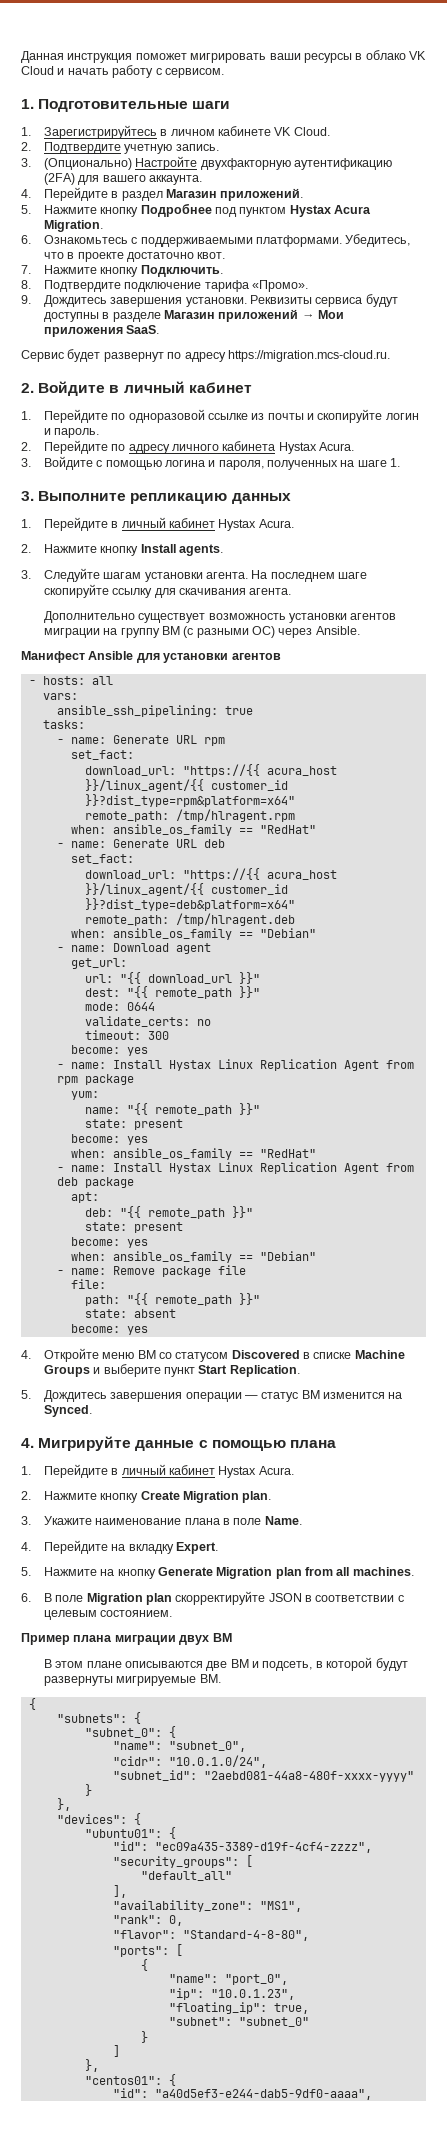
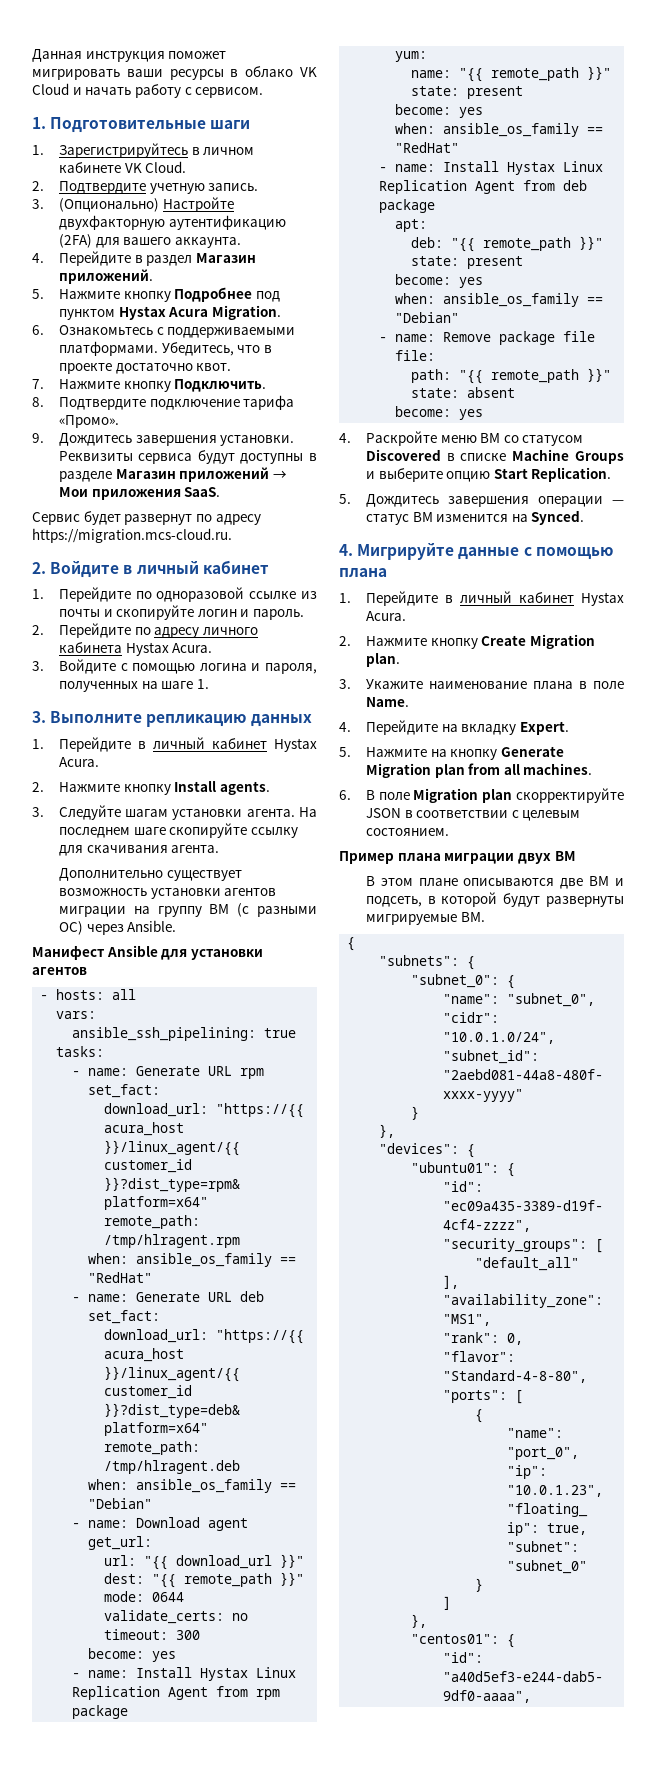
[43,1348,99,1362] Откройте -> [365,431,437,446] Раскройте
[163,1367,195,1377] пункт -> [446,471,491,482] опцию

